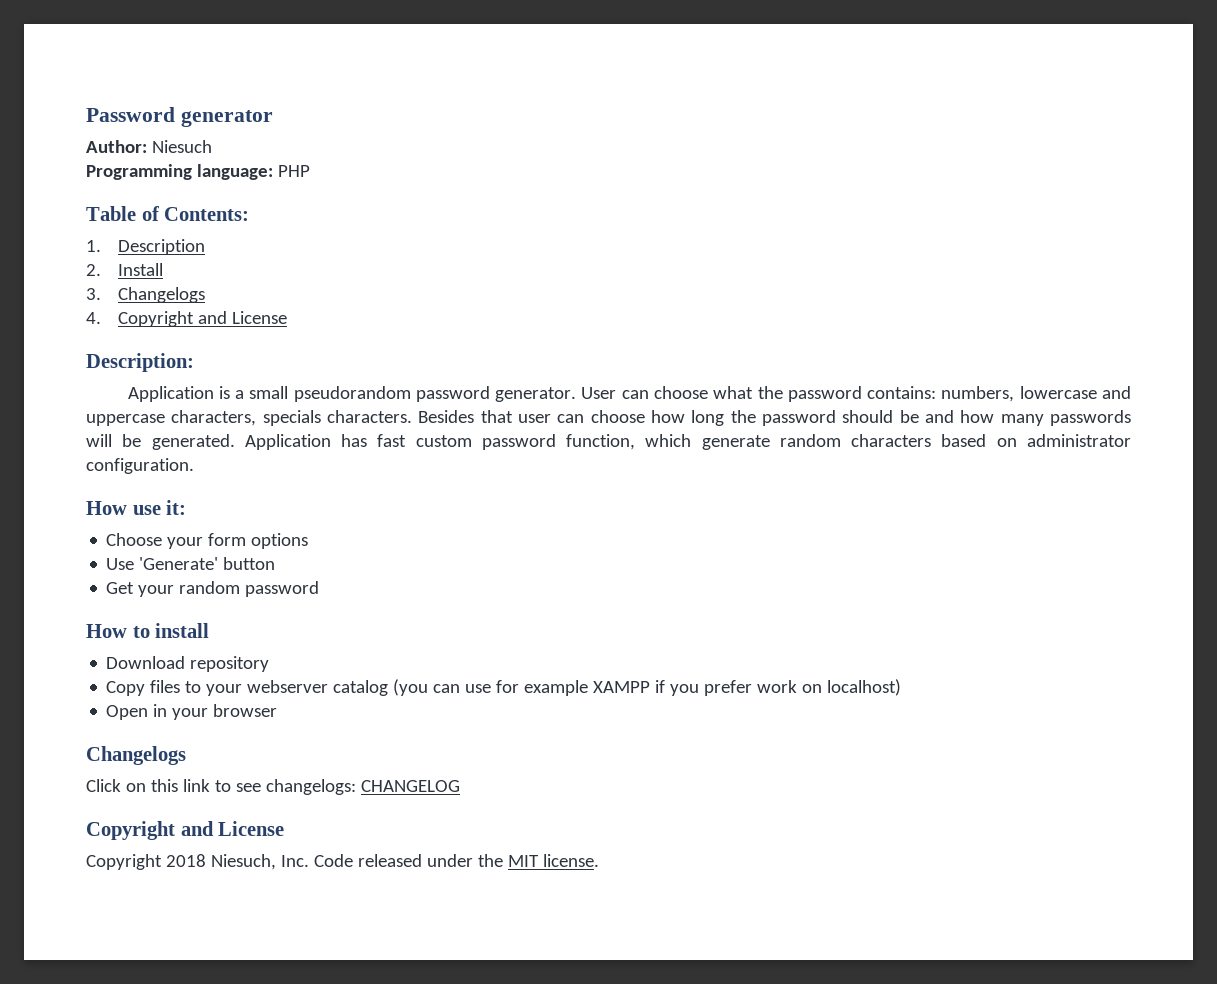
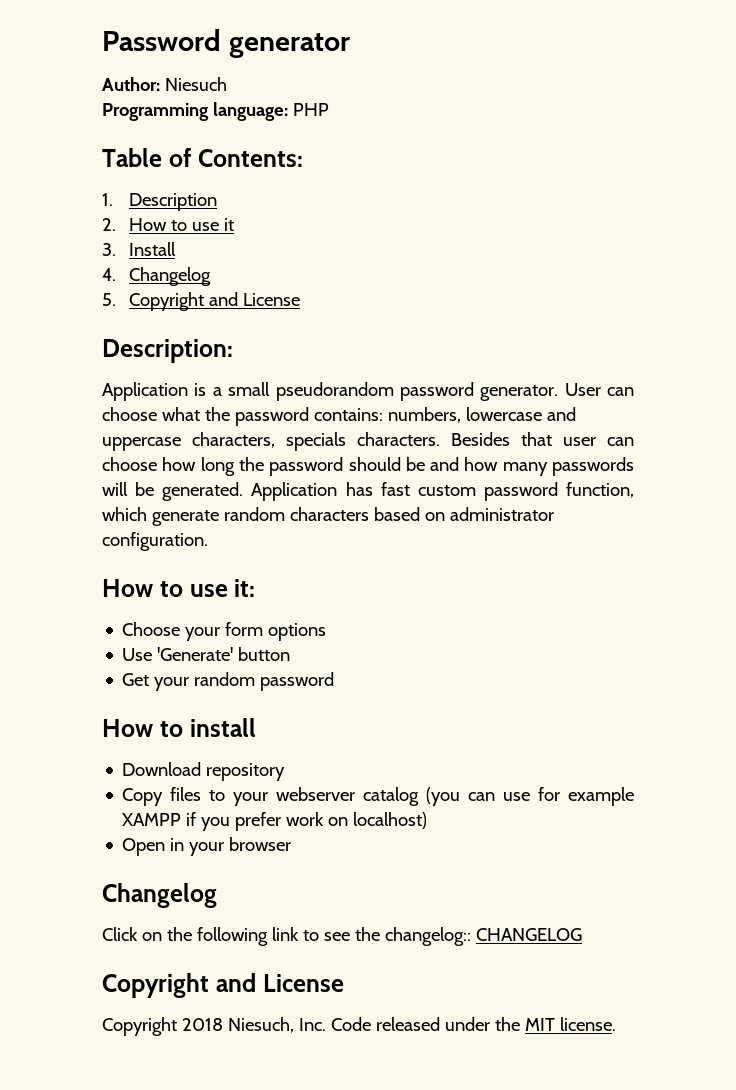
[117,263,163,276] [86,287,205,303] [86,312,101,324] Install // 3. Changelogs // 4. -> [129,218,235,231] [102,242,177,256] [102,267,212,286] [102,293,116,306] How to use it // 3. Install // 4. Changelog // 5.
(127, 508) none -> [159,581,183,597] to
[86,746,186,765] Changelogs -> [102,883,217,908] Changelog
[150,779,178,792] this -> [166,927,268,946] the following
[265,779,356,795] changelogs: -> [354,927,471,946] the changelog::

